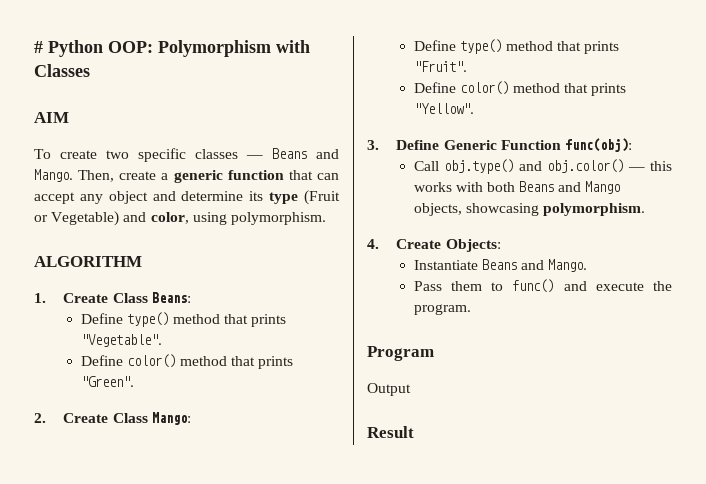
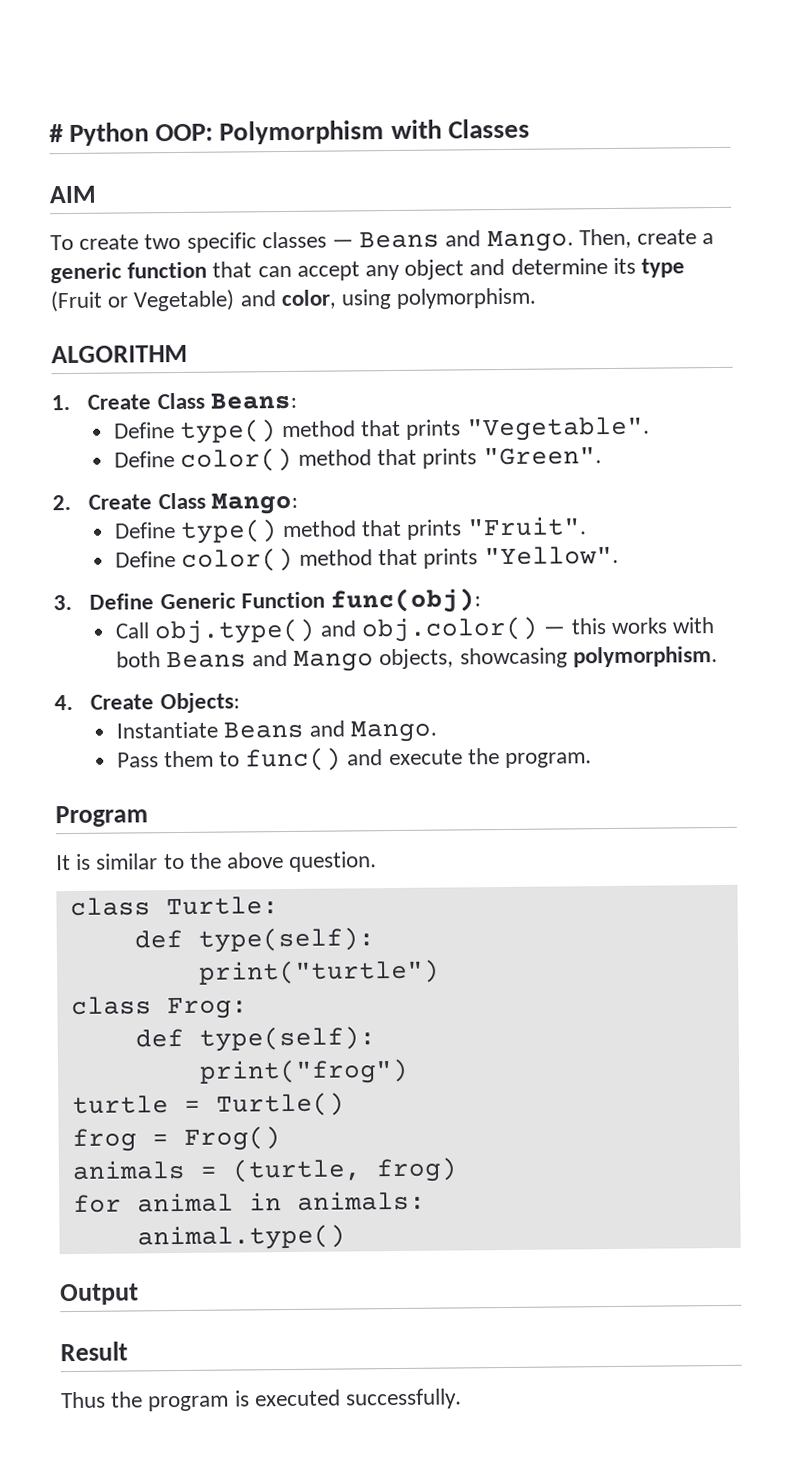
[367,383,411,396] [367,426,414,438] Output // Result -> [56,851,378,872] [69,896,279,917] [133,927,375,953] [198,959,440,985] [70,996,248,1020] [134,1026,376,1052] [198,1058,409,1085] [71,1092,345,1117] [71,1126,281,1153] [71,1157,458,1183] [72,1190,426,1214] [136,1224,346,1251] [60,1283,139,1306] [60,1341,128,1362] [61,1388,463,1412] It is similar to the above question. // class Turtle: // def type(self): // print("turtle") // class Frog: // def type(self): // print("frog") // turtle = Turtle() // frog = Frog() // animals = (turtle, frog) // for animal in animals: // animal.type() // Output // Result // Thus the program is executed successfully.

